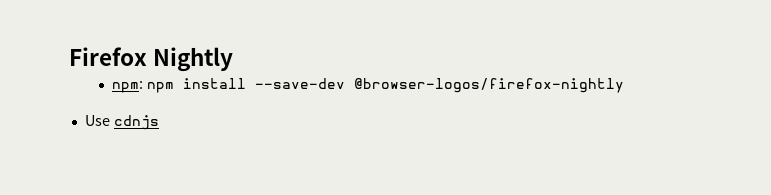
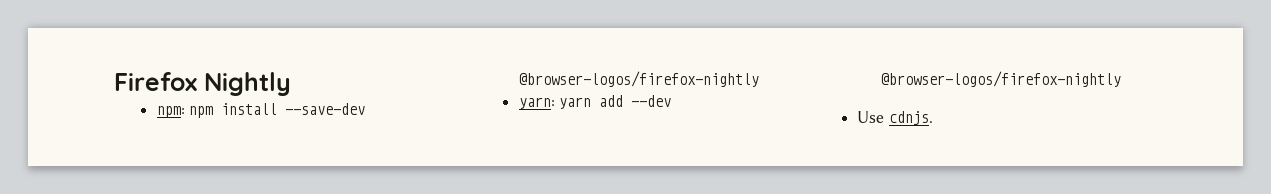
(625, 85) none -> [518,95,672,109] [880,71,1121,87] // yarn: yarn add --dev @browser-logos/firefox-nightly
[113,115,159,130] cdnjs -> [888,111,933,125] cdnjs.

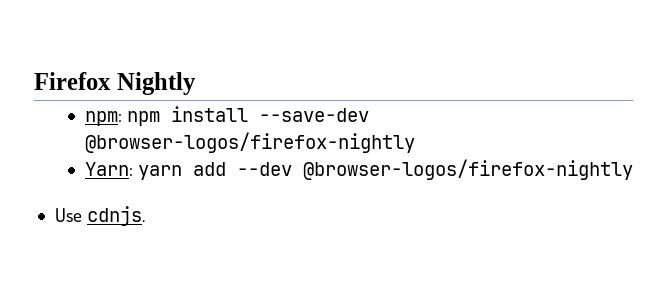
[518,97,555,109] yarn: -> [84,162,133,176] Yarn:

